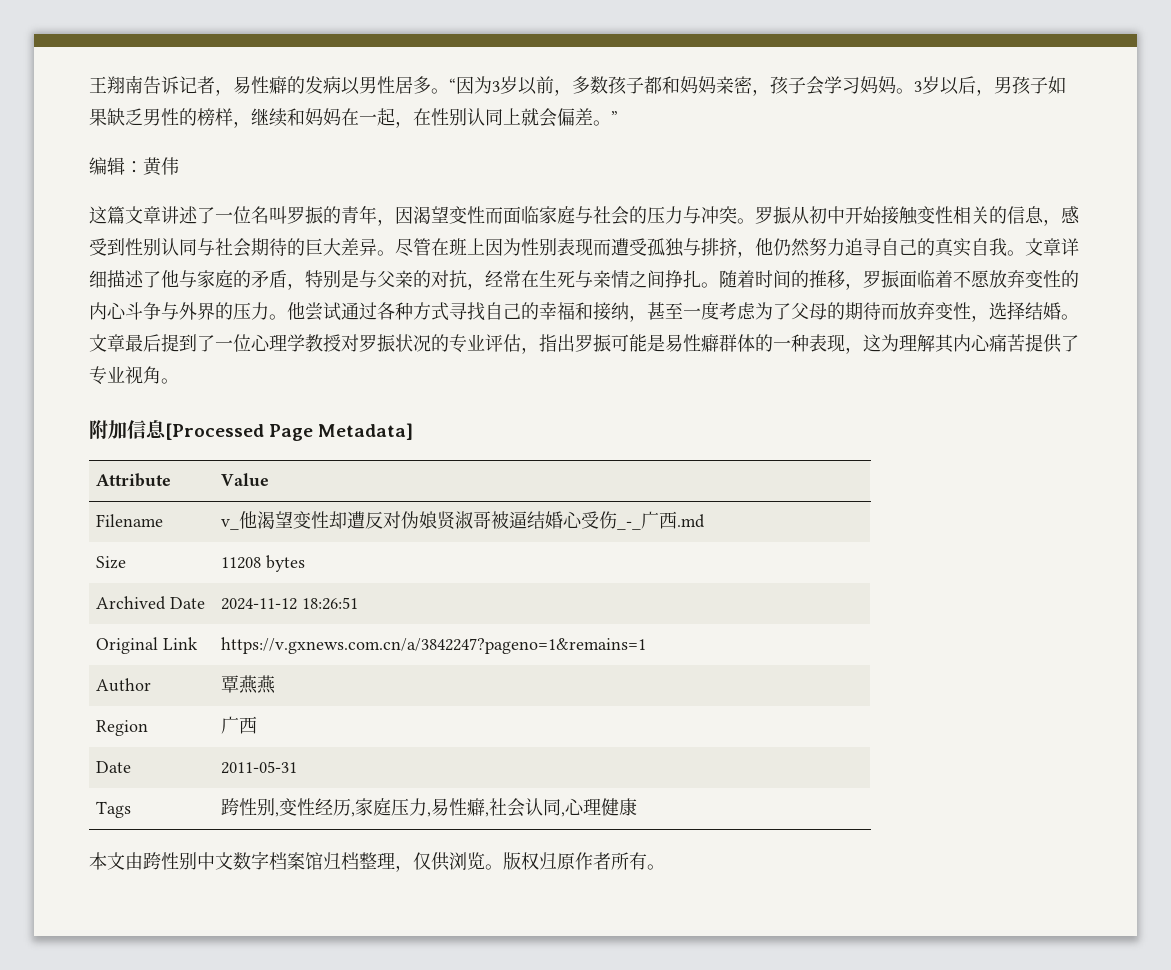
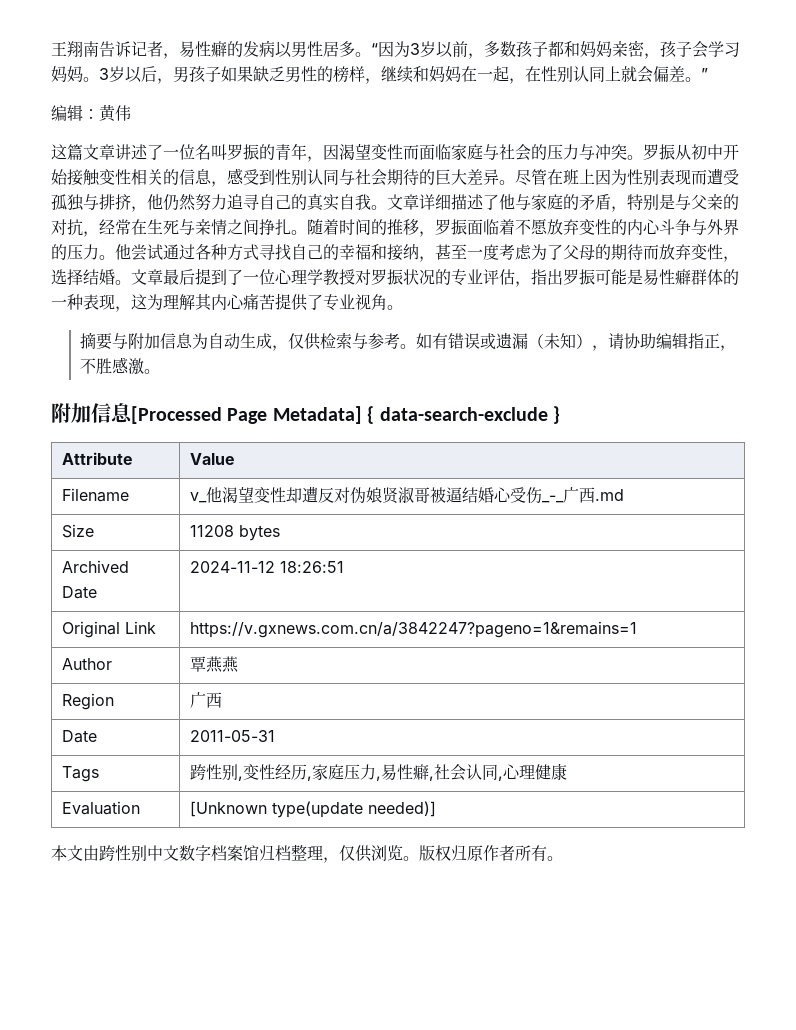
(179, 381) none -> [79,332,736,351] [79,357,160,375] // 摘要与附加信息为自动生成，仅供检索与参考。如有错误或遗漏（未知），请协助编辑指正，不胜感激。
(414, 431) none -> [367,406,560,424] { data-search-exclude }
(638, 807) none -> [62,801,141,815] [190,801,437,818] // Evaluation | [Unknown type(update needed)]

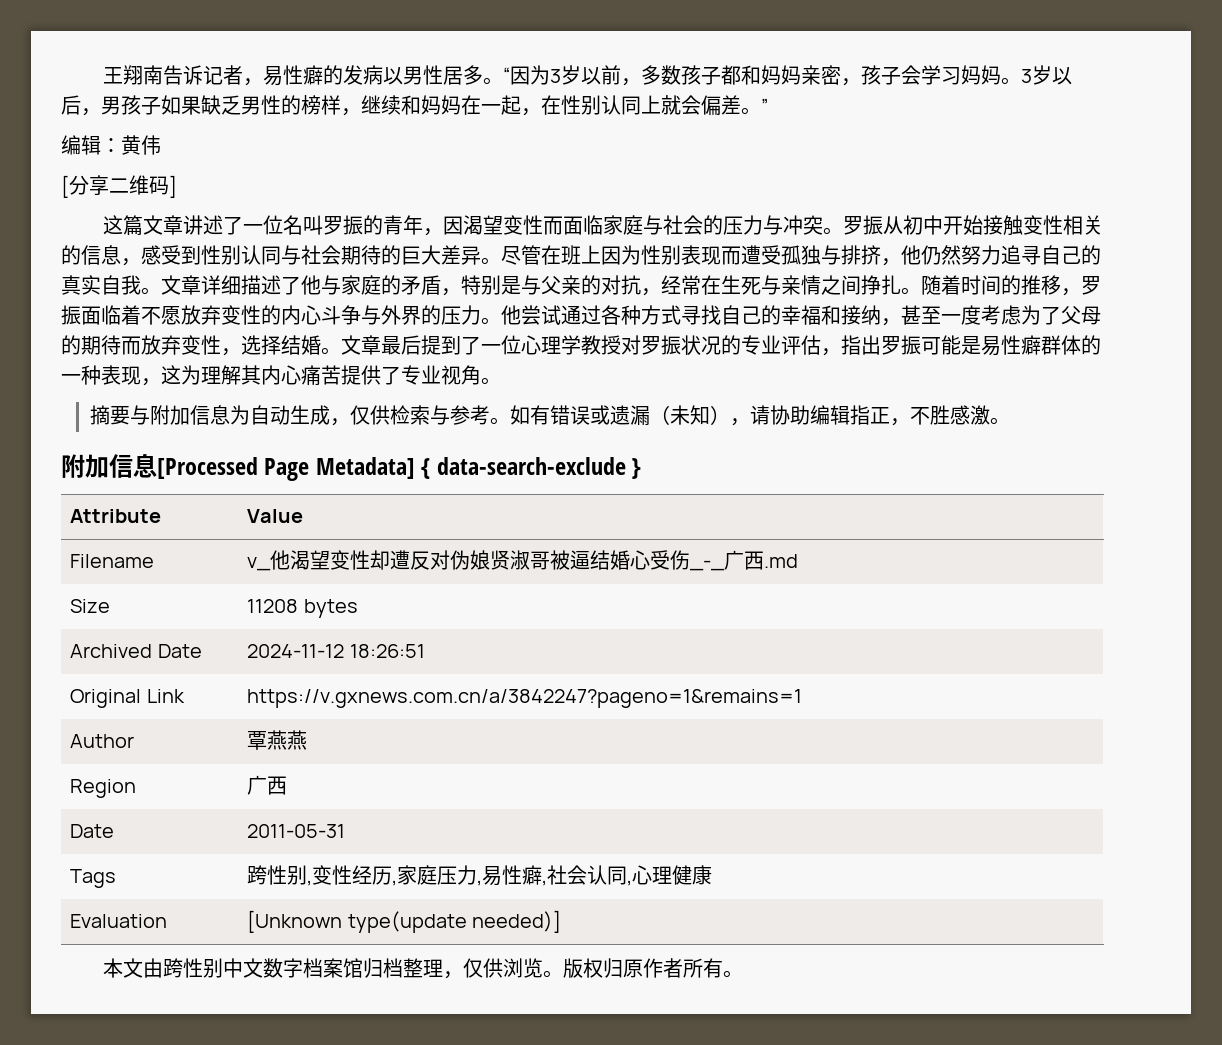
(131, 113) none -> [61,175,177,198] // [分享二维码]

